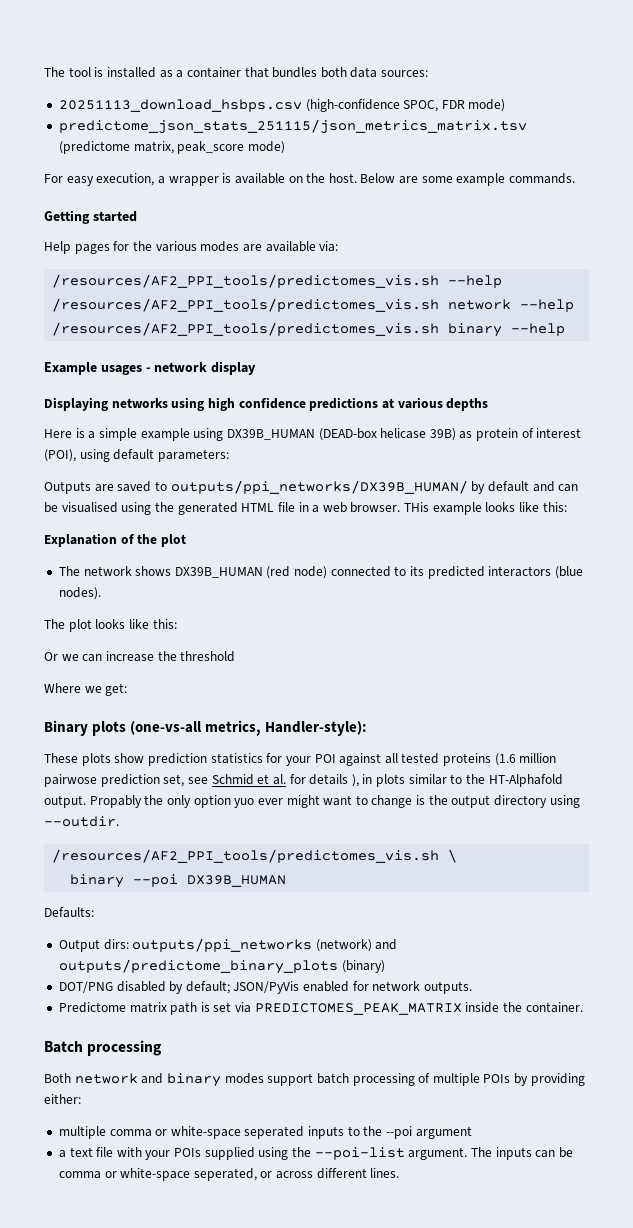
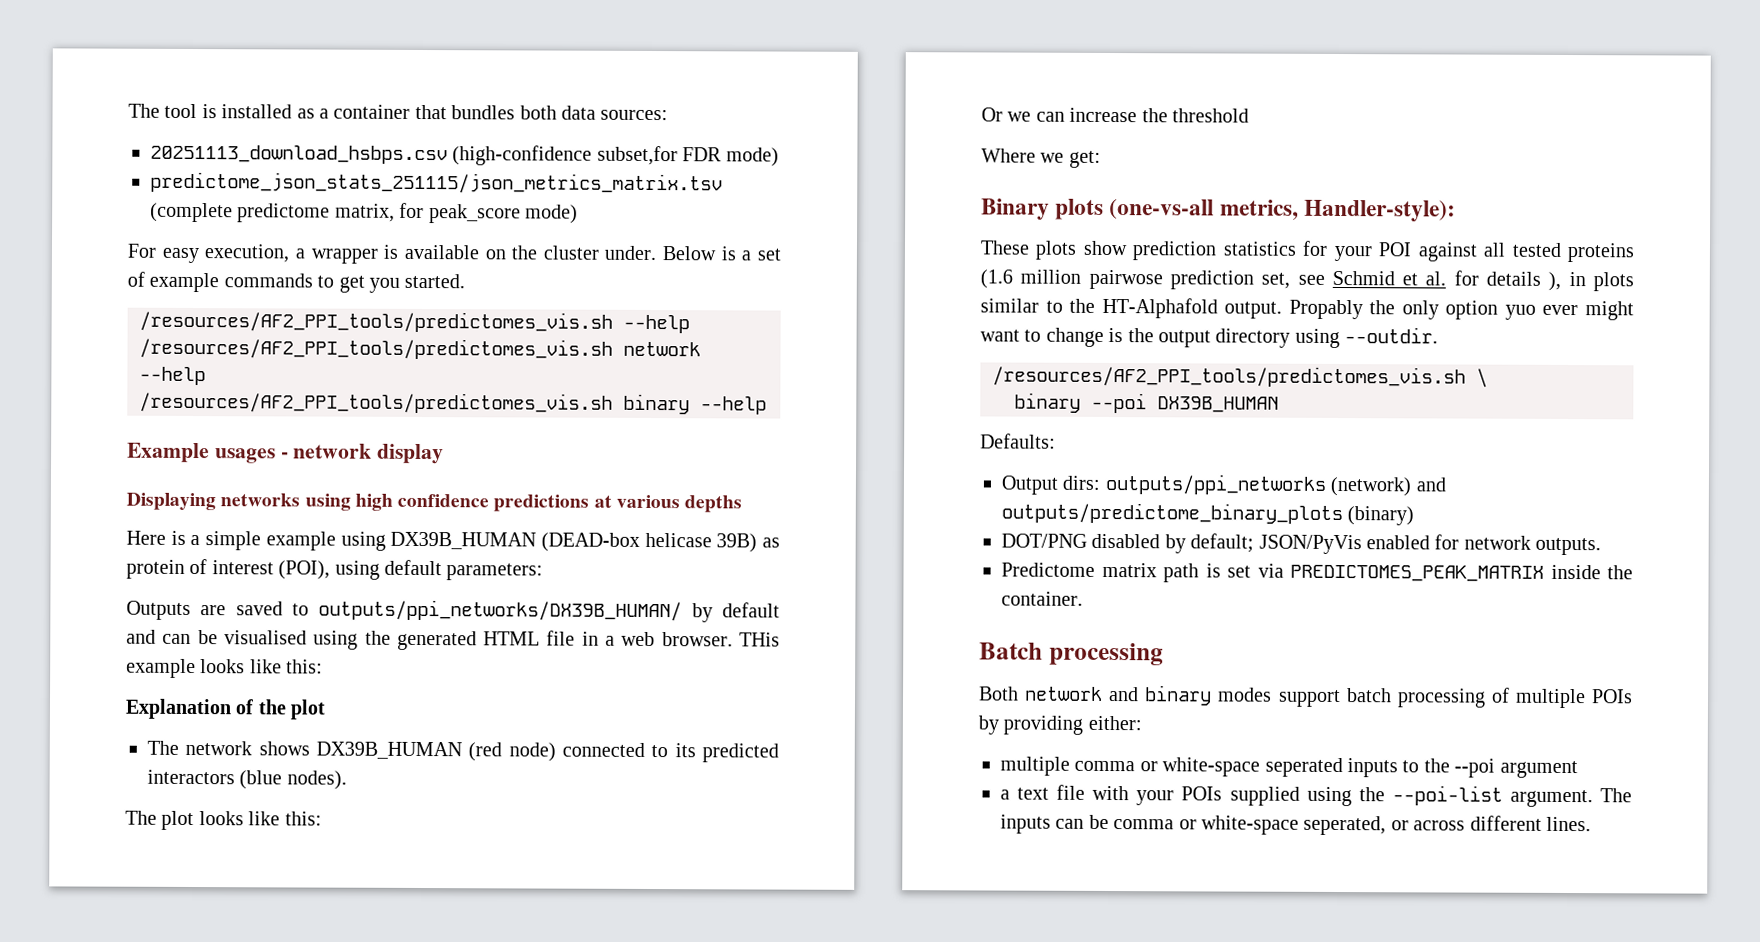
[403,100,439,112] SPOC, -> [596,145,678,166] subset,for
[58,141,174,154] (predictome matrix, -> [150,202,425,223] (complete predictome matrix, for
[328,173,576,186] [44,210,137,224] [44,241,339,254] host. Below are some example commands. // Getting started // Help pages for the various modes are available via: -> [542,245,781,261] [127,271,466,293] cluster under. Below is a set of example commands to get you started.

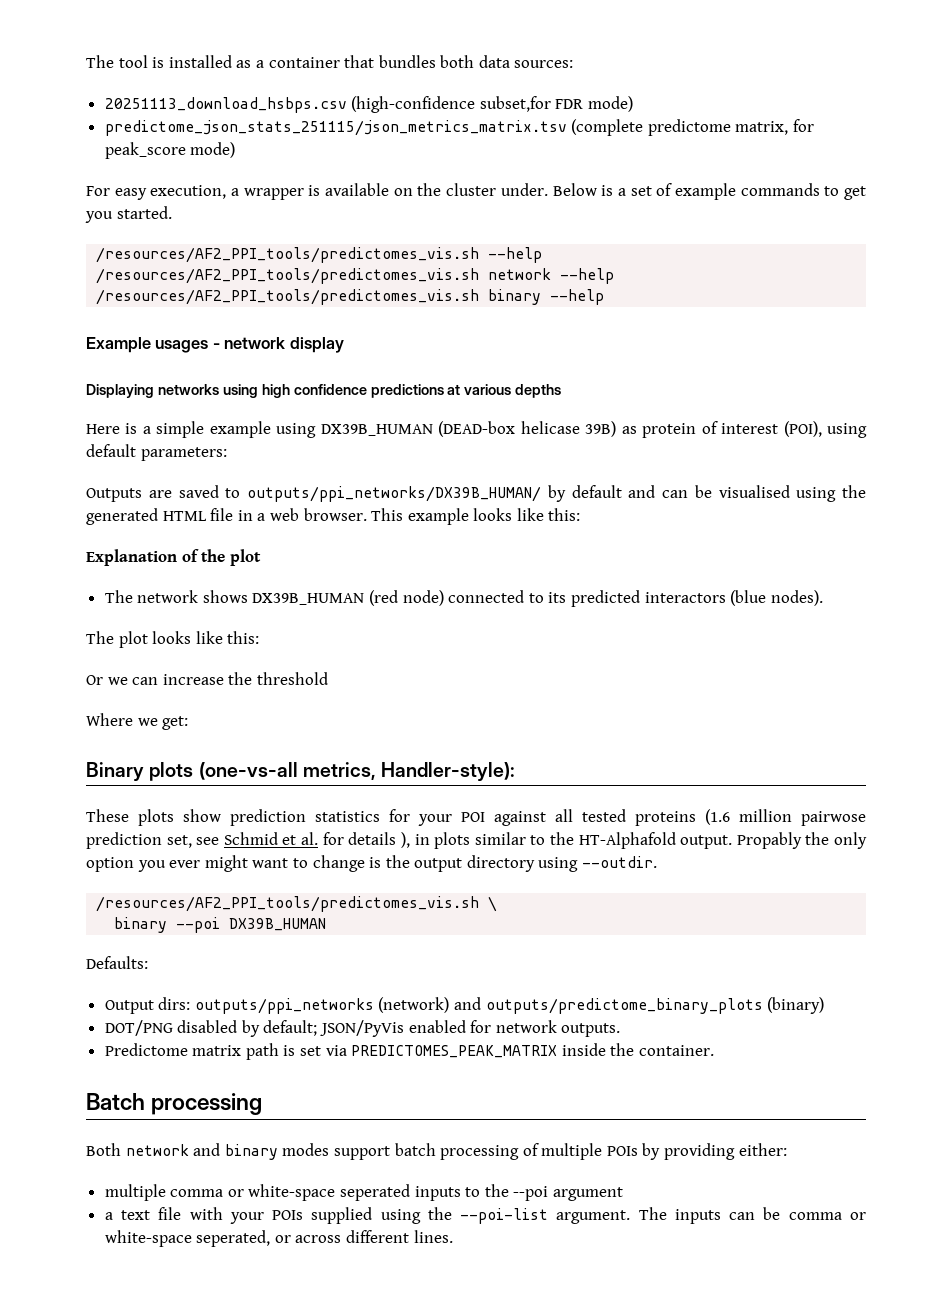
[739,632,780,647] THis -> [371,508,404,521] This
[1504,304,1536,320] yuo -> [137,860,166,872] you

